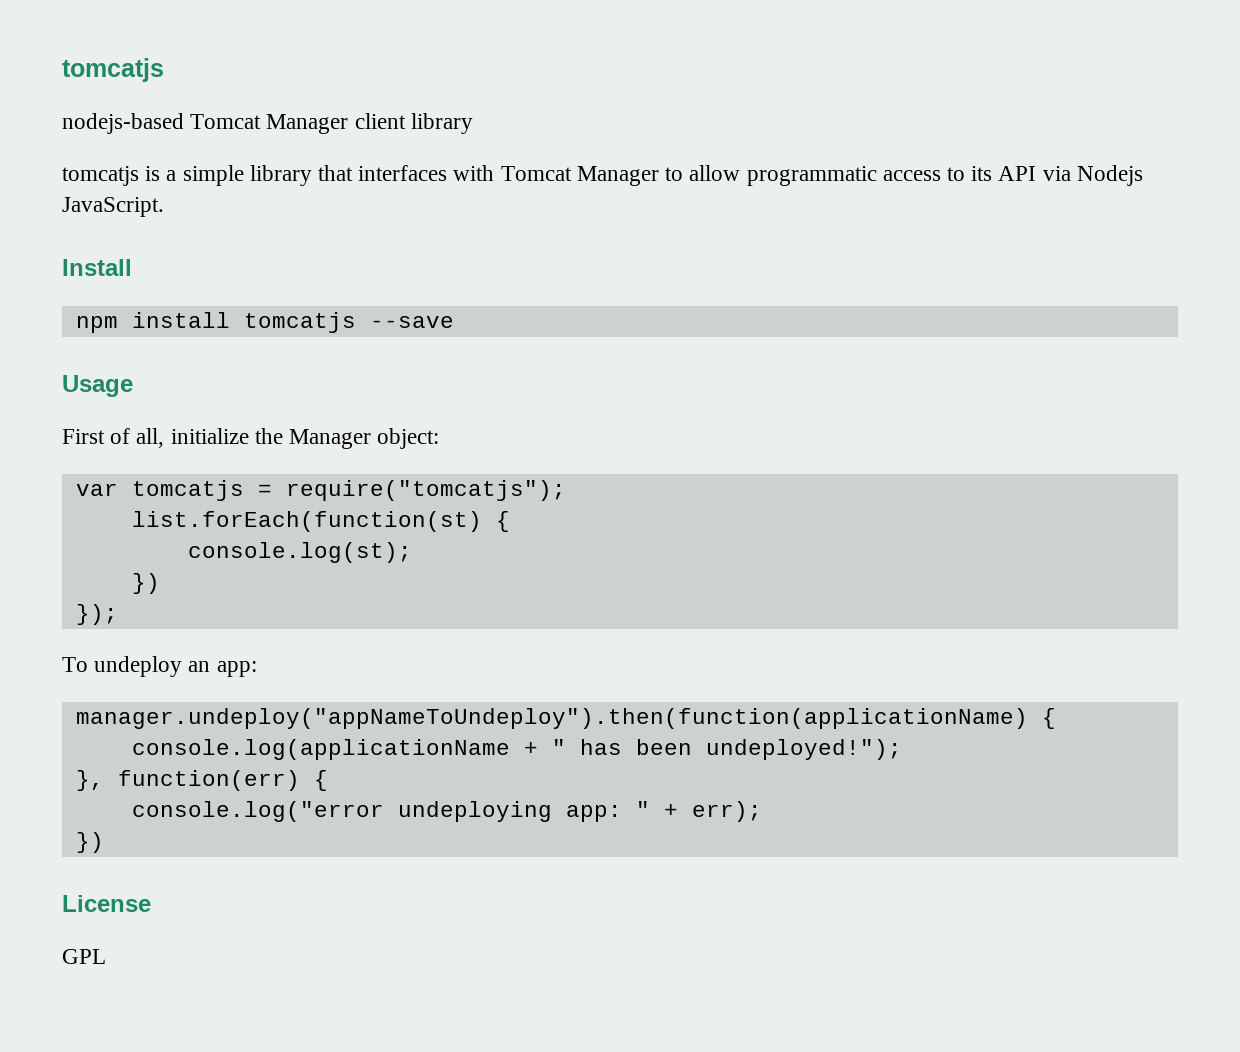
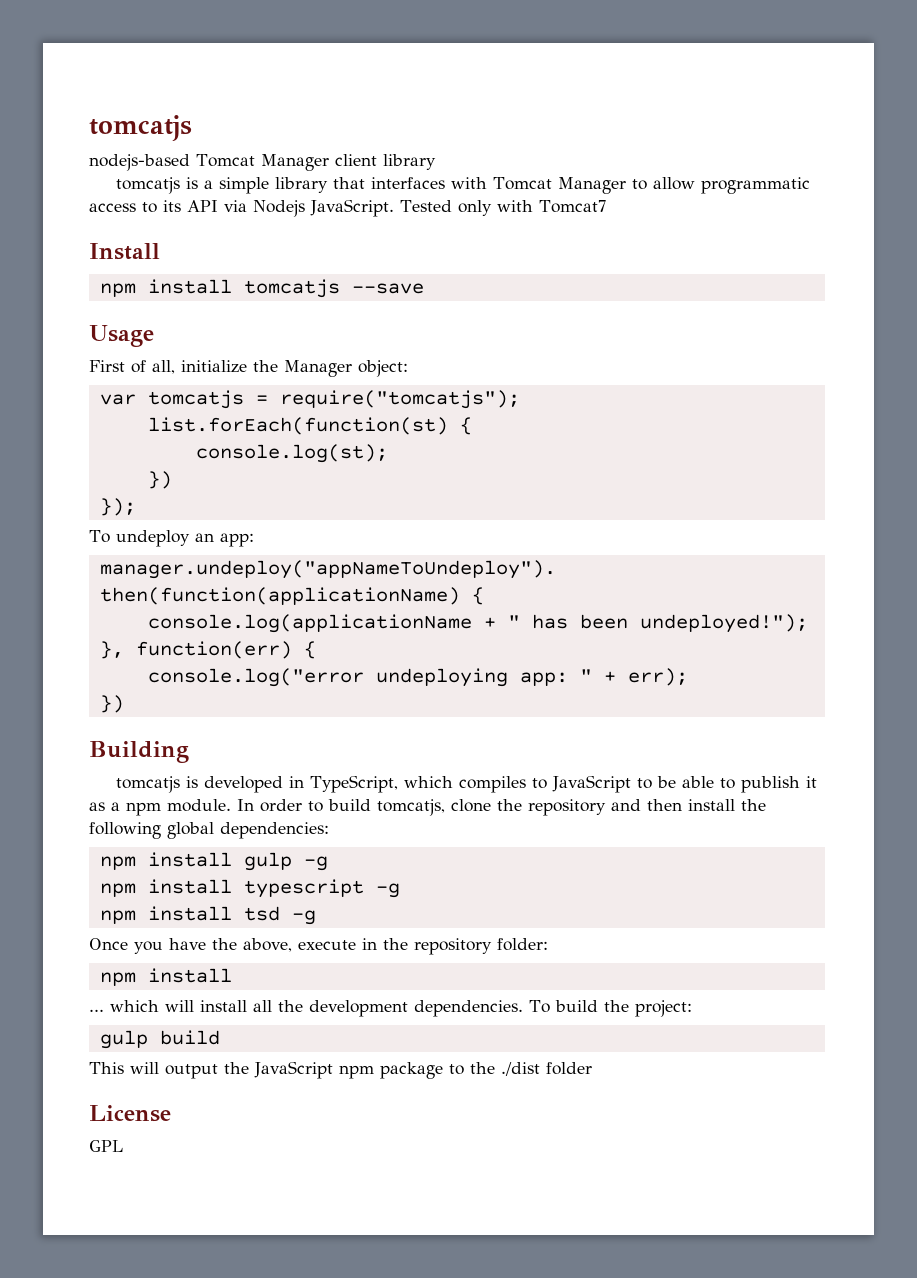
(164, 207) none -> [400,200,606,216] Tested only with Tomcat7
(104, 842) none -> [89,741,189,763] [115,775,817,793] [89,799,766,816] [89,822,329,839] [99,852,328,871] [99,879,400,898] [99,906,316,925] [89,938,548,955] [99,968,232,986] [89,1000,692,1017] [99,1030,220,1049] [89,1061,592,1079] // Building // tomcatjs is developed in TypeScript, which compiles to JavaScript to be able to publish it as a npm module. In order to build tomcatjs, clone the repository and then install the following global dependencies: // npm install gulp -g // npm install typescript -g // npm install tsd -g // Once you have the above, execute in the repository folder: // npm install // ... which will install all the development dependencies. To build the project: // gulp build // This will output the JavaScript npm package to the ./dist folder

